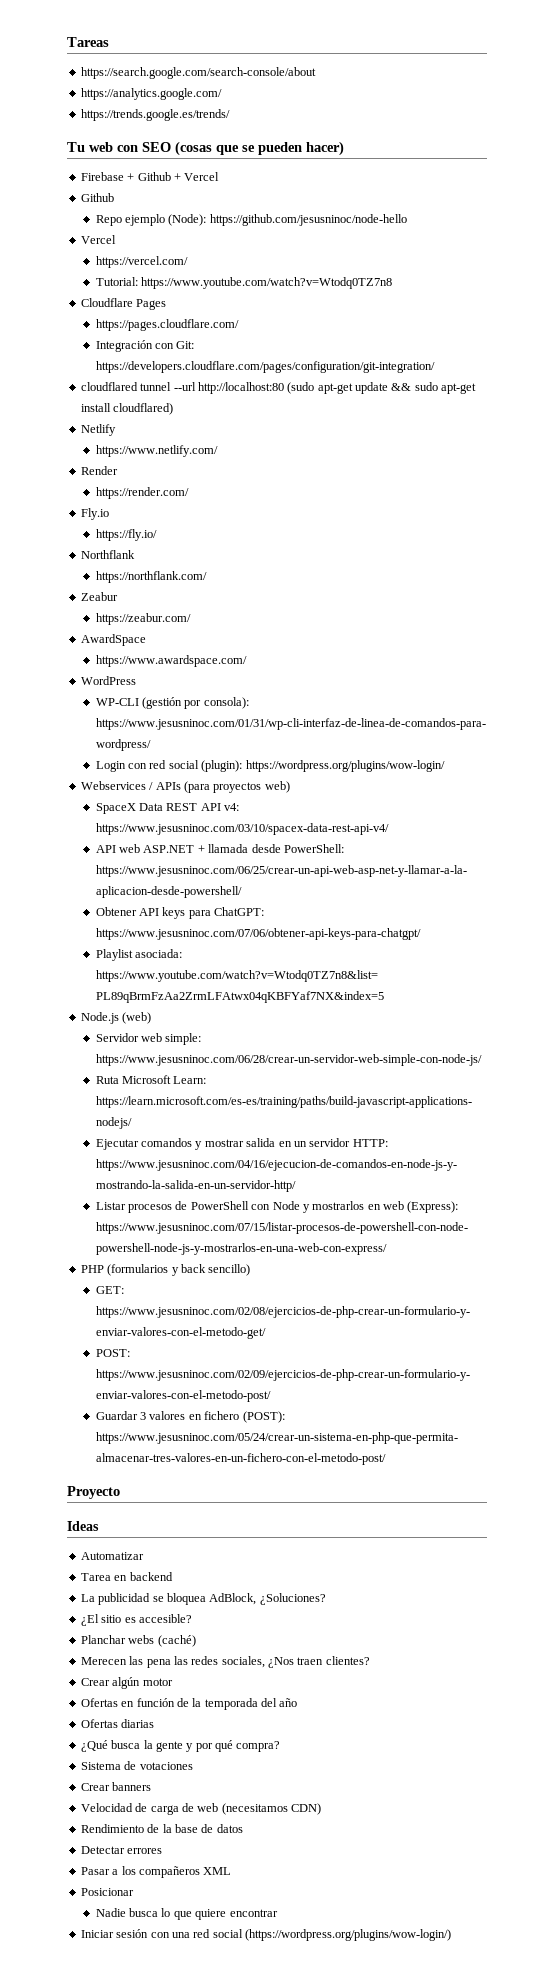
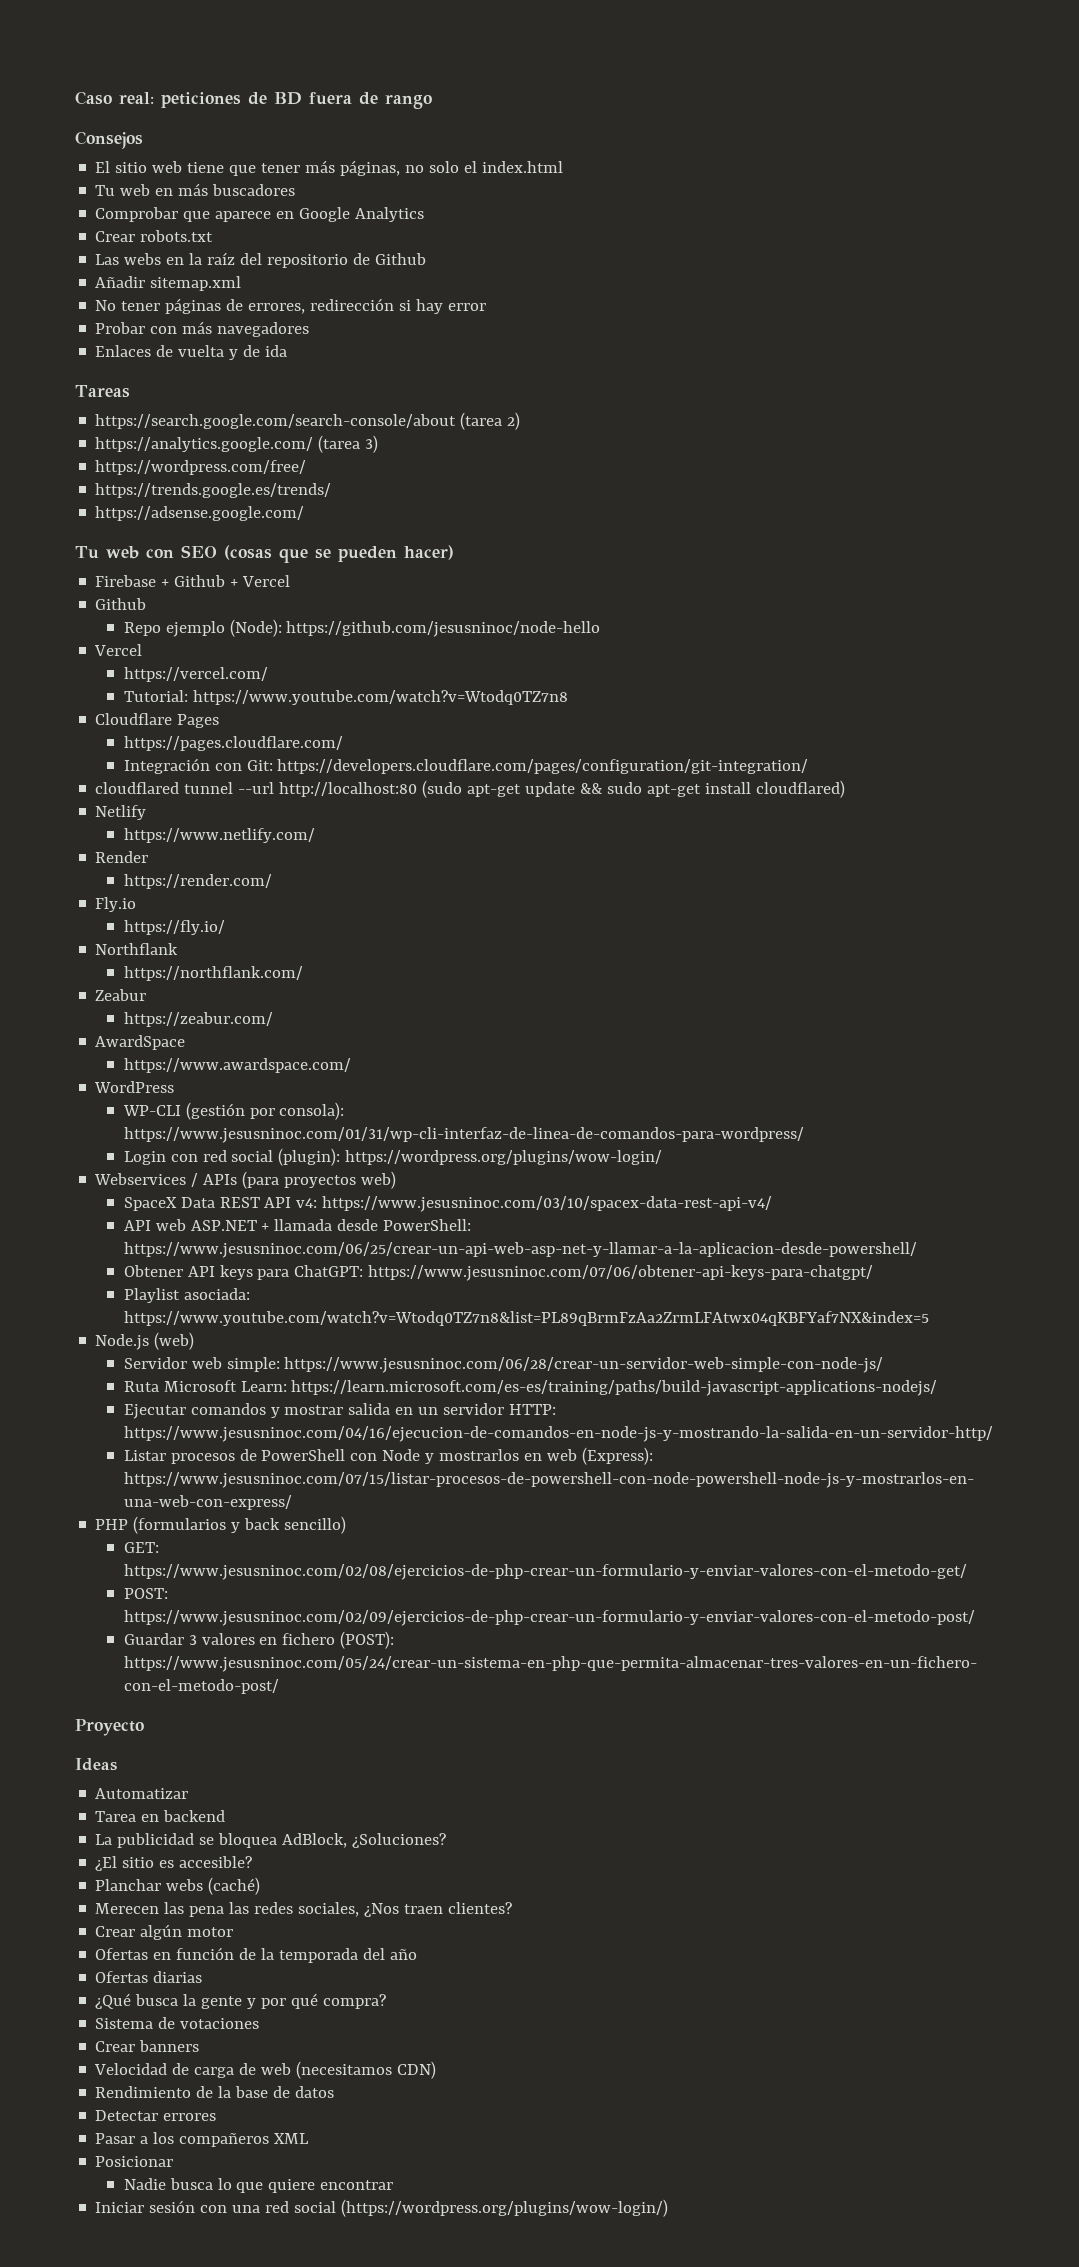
(67, 42) none -> [75,91,432,109] [75,131,143,149] [95,160,564,176] [95,183,296,196] [95,207,425,222] [95,230,214,242] [95,252,427,268] [95,276,242,291] [95,298,487,314] [95,321,310,337] [95,345,288,360] Caso real: peticiones de BD fuera de rango // Consejos // El sitio web tiene que tener más páginas, no solo el index.html // Tu web en más buscadores // Comprobar que aparece en Google Analytics // Crear robots.txt // Las webs en la raíz del repositorio de Github // Añadir sitemap.xml // No tener páginas de errores, redirección si hay error // Probar con más navegadores // Enlaces de vuelta y de ida //
(316, 73) none -> [460,412,521,430] (tarea 2)
(222, 94) none -> [318,435,379,453] [95,460,307,475] (tarea 3) // https://wordpress.com/free/
(230, 115) none -> [95,506,305,521] // https://adsense.google.com/

